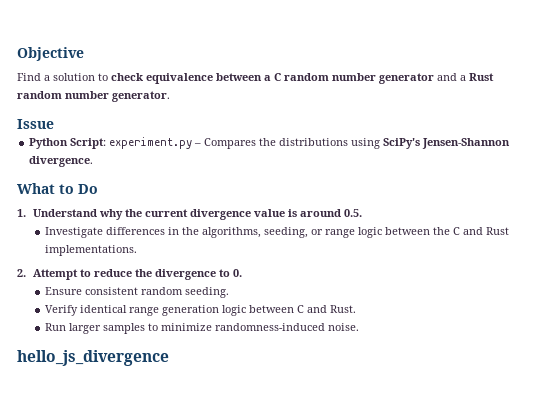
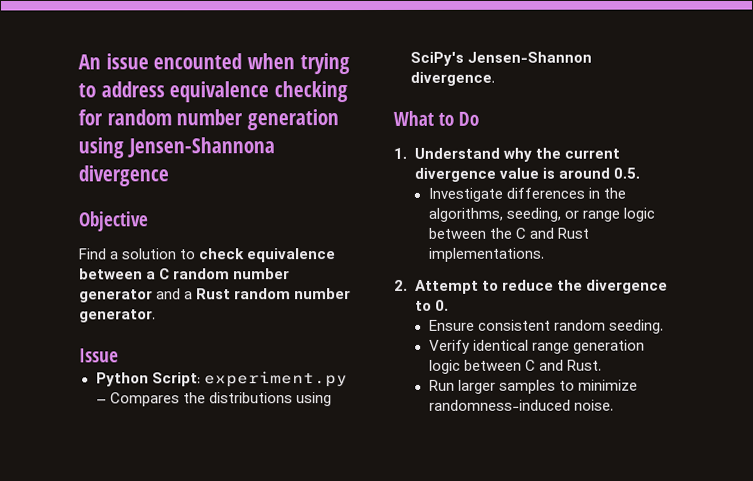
(17, 54) none -> [78,53,350,75] [78,81,349,103] [78,109,340,131] [78,137,275,159] [78,165,169,187] An issue encounted when trying to address equivalence checking for random number generation using Jensen-Shannona divergence //
[17,350,169,366] // hello_js_divergence -> (614, 405) none

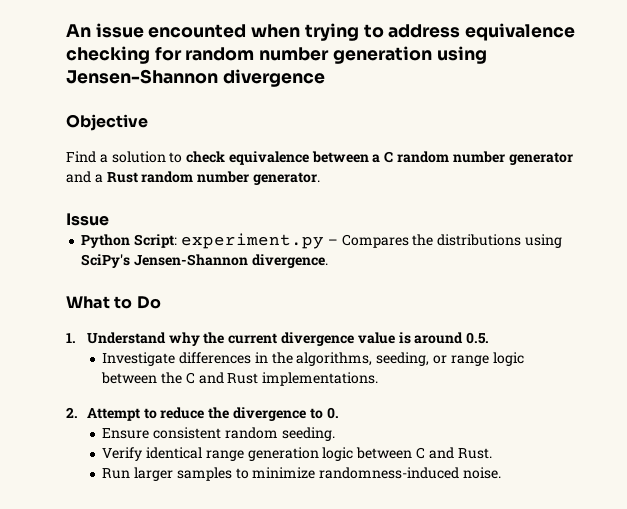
[126,137,275,158] Jensen-Shannona -> [66,69,218,84] Jensen-Shannon

